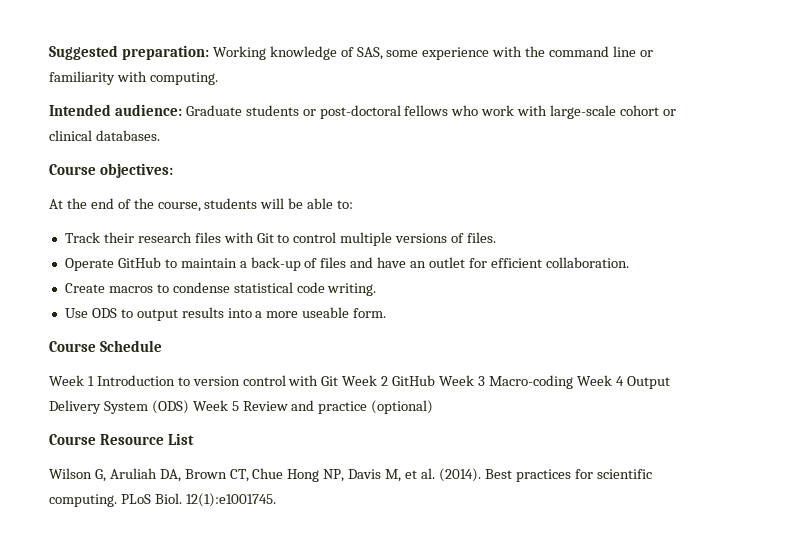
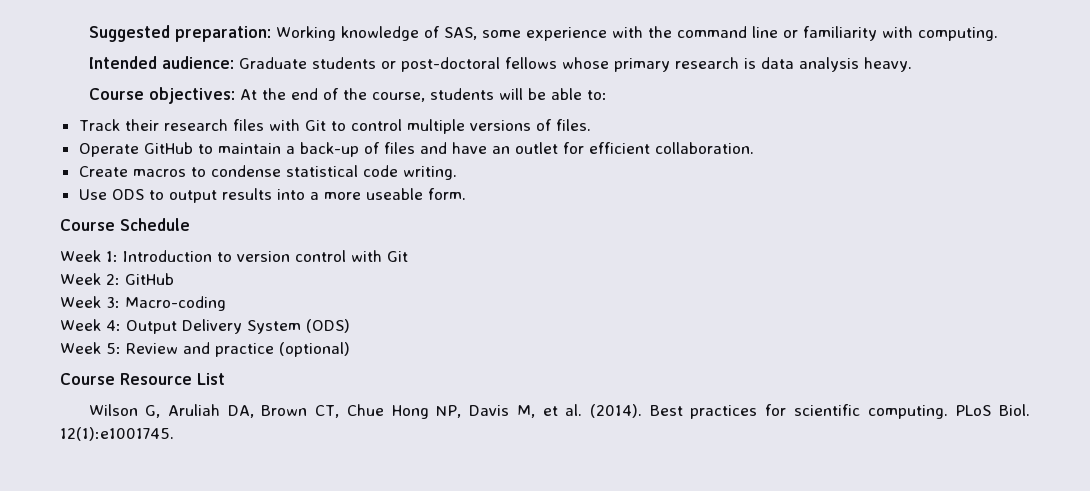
[451,105,676,119] [49,130,160,141] who work with large-scale cohort or clinical databases. -> [561,57,912,72] whose primary research is data analysis heavy.
(173, 170) // -> (235, 95) none
[87,376,94,386] 1 -> [106,251,118,262] 1:
[342,375,485,386] Week 2 GitHub Week 3 -> [60,273,174,285] [60,296,120,308] // Week 2: GitHub // Week 3:
[576,375,624,386] Week 4 -> [60,319,121,331] // Week 4:
[192,400,239,411] Week 5 -> [60,342,121,354] // Week 5:

